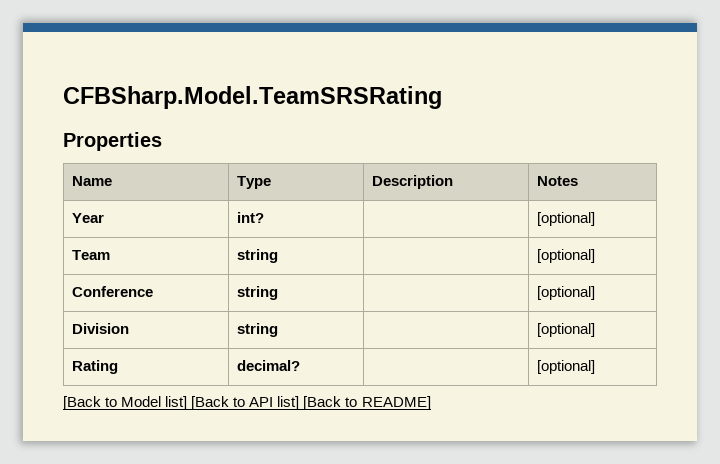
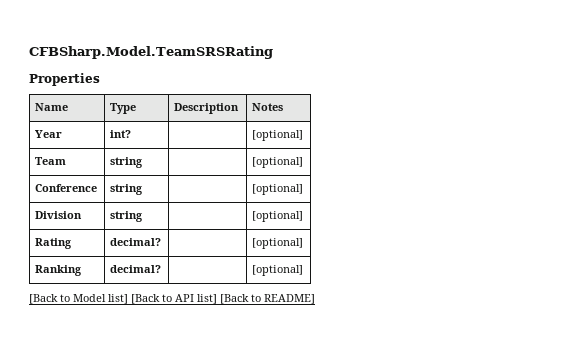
(595, 367) none -> [35,265,83,276] [110,265,162,273] [252,265,304,276] // Ranking | decimal? | | [optional]

